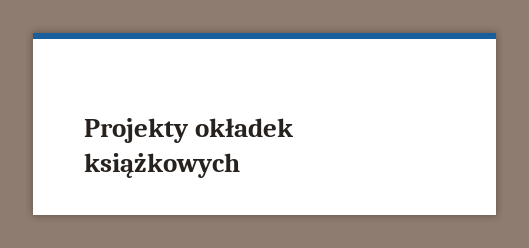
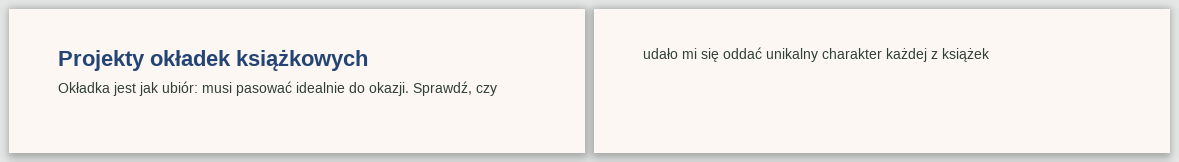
(240, 165) none -> [58,81,497,96] [643,47,990,62] // Okładka jest jak ubiór: musi pasować idealnie do okazji. Sprawdź, czy udało mi się oddać unikalny charakter każdej z książek

